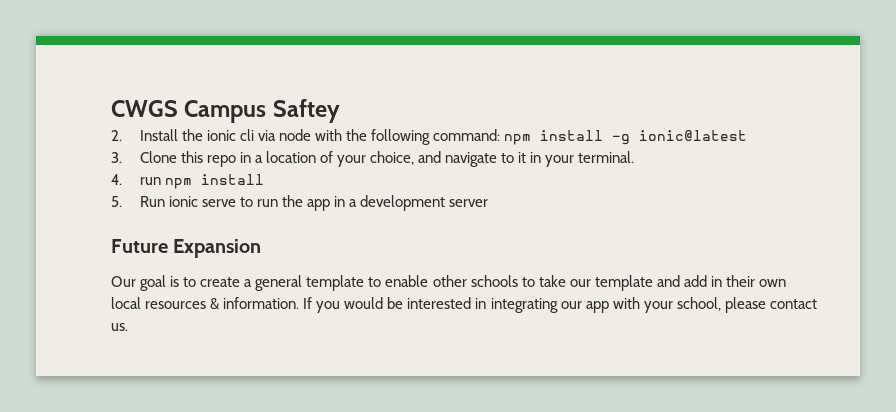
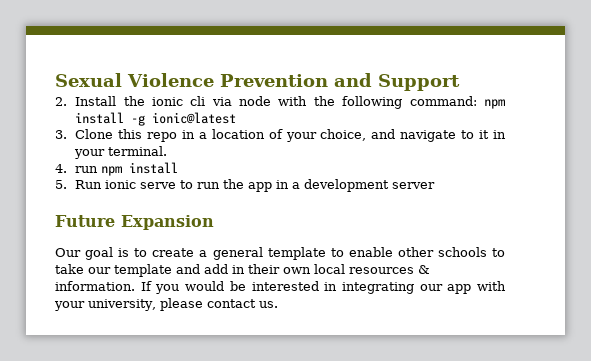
[111,99,340,123] CWGS Campus Saftey -> [55,73,460,91] Sexual Violence Prevention and Support
[676,297,721,311] school, -> [88,299,156,311] university,

